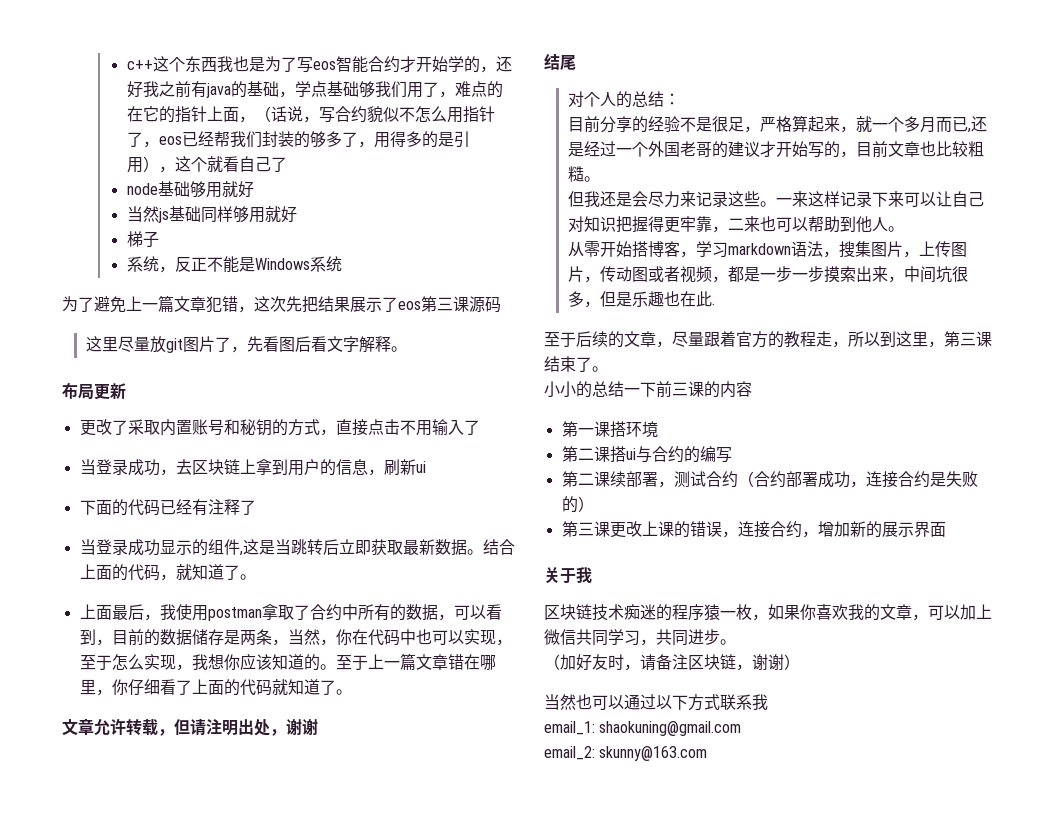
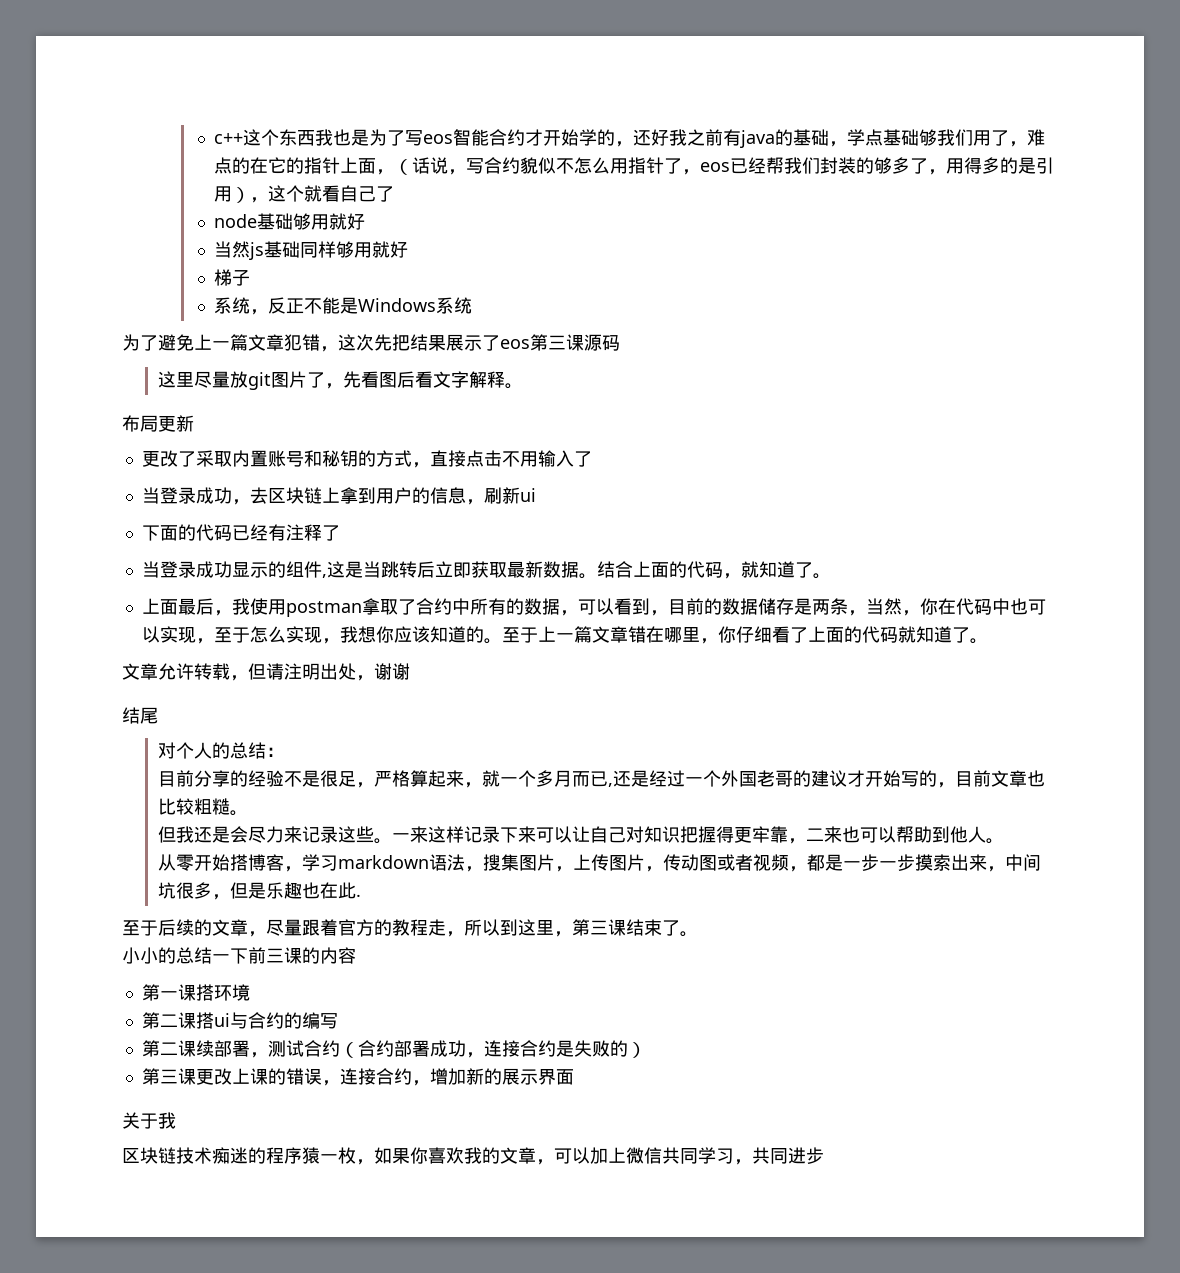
[720,639,736,645] [544,654,800,671] [544,694,768,711] [544,721,742,736] [544,746,708,761] 。 // （加好友时，请备注区块链，谢谢） // 当然也可以通过以下方式联系我 // email_1: shaokuning@gmail.com // email_2: skunny@163.com -> (824, 1155) none

